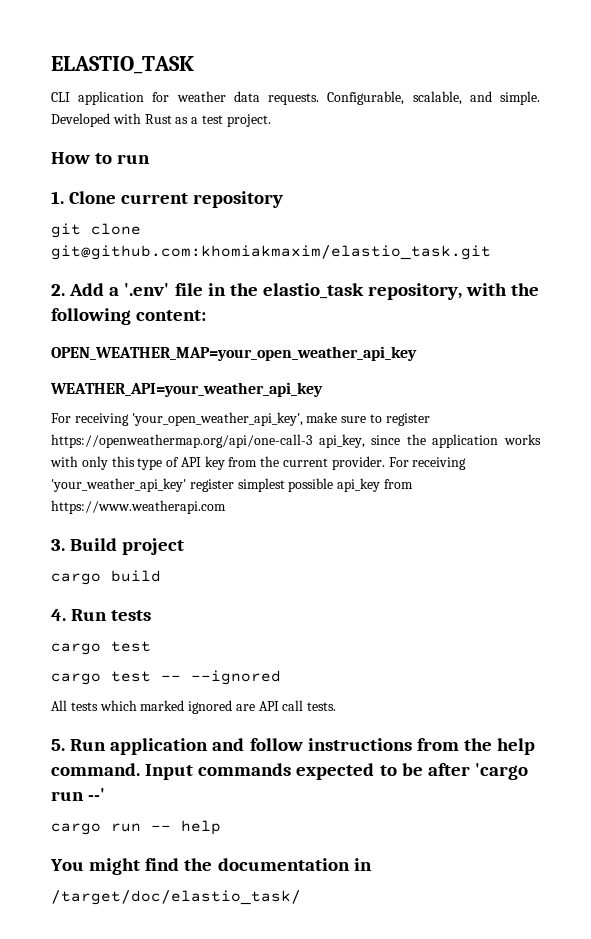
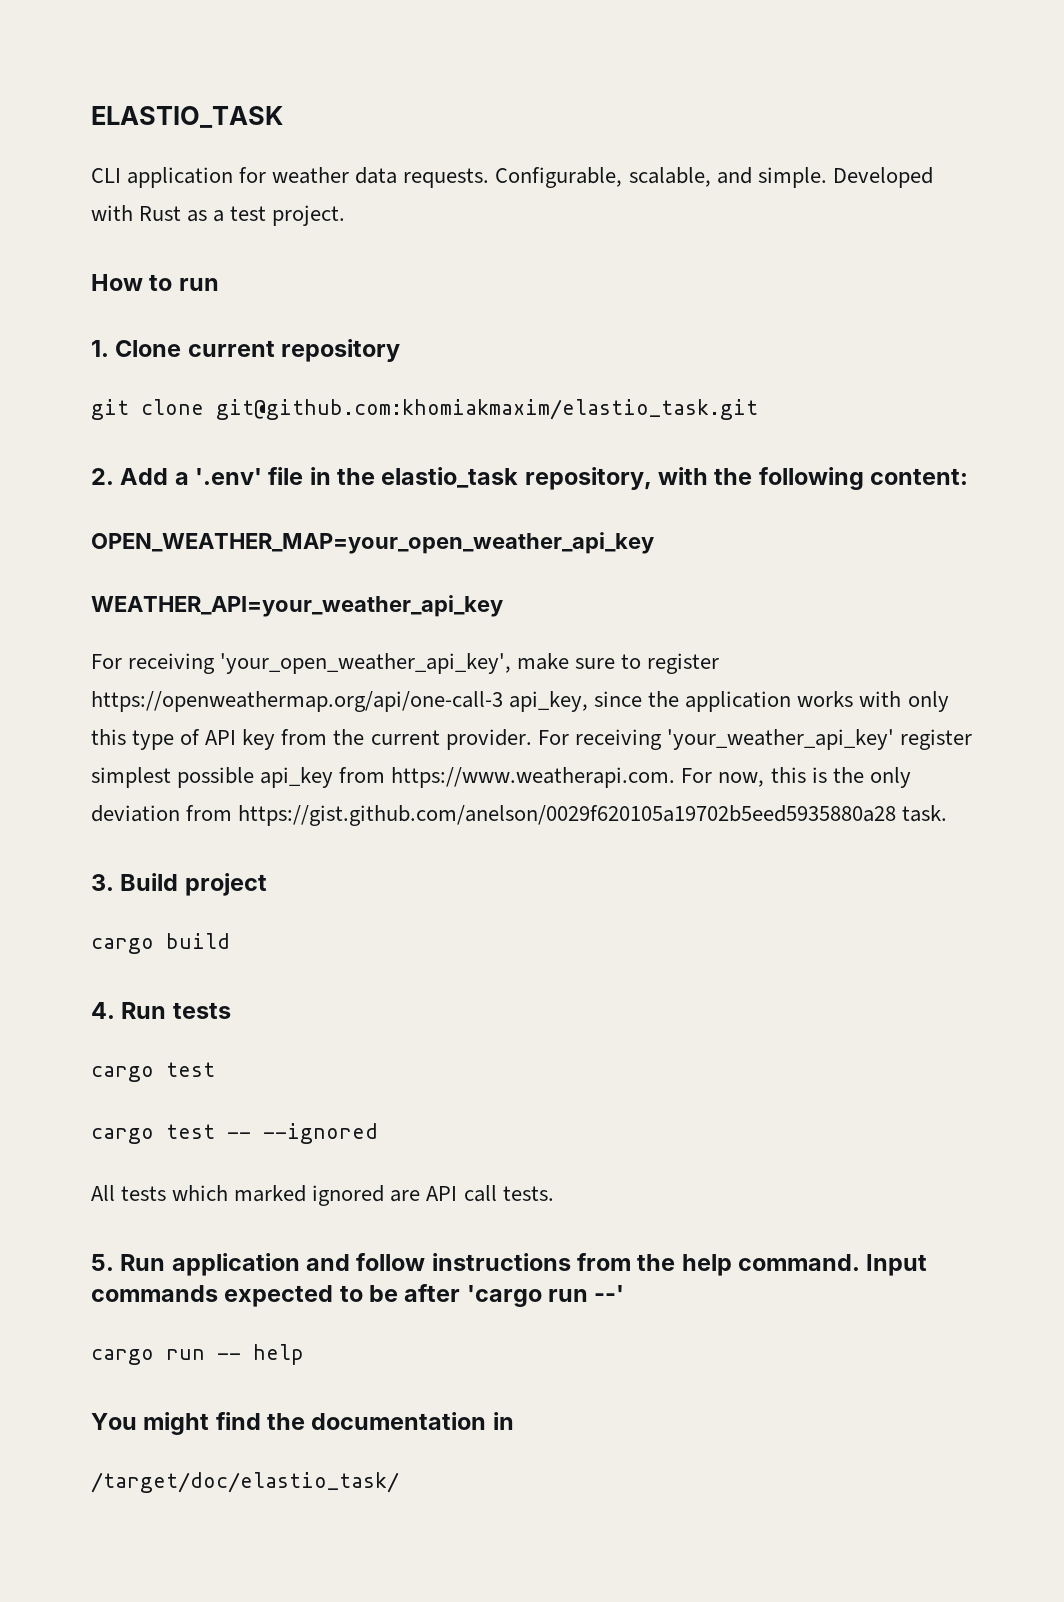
[51,500,226,514] https://www.weatherapi.com -> [391,767,911,788] [91,805,948,826] https://www.weatherapi.com. For now, this is the only deviation from https://gist.github.com/anelson/0029f620105a19702b5eed5935880a28 task.

